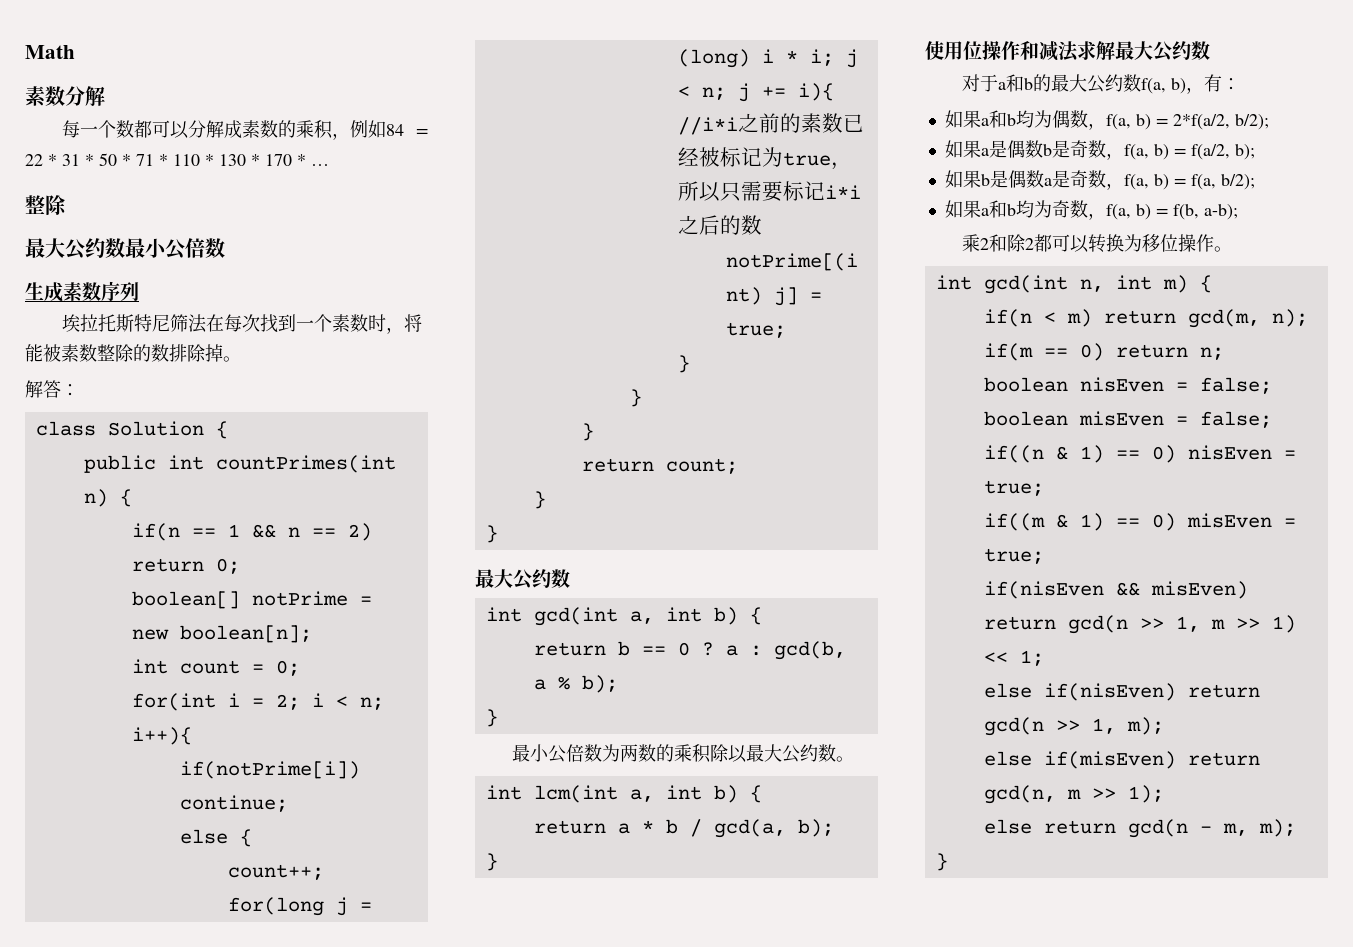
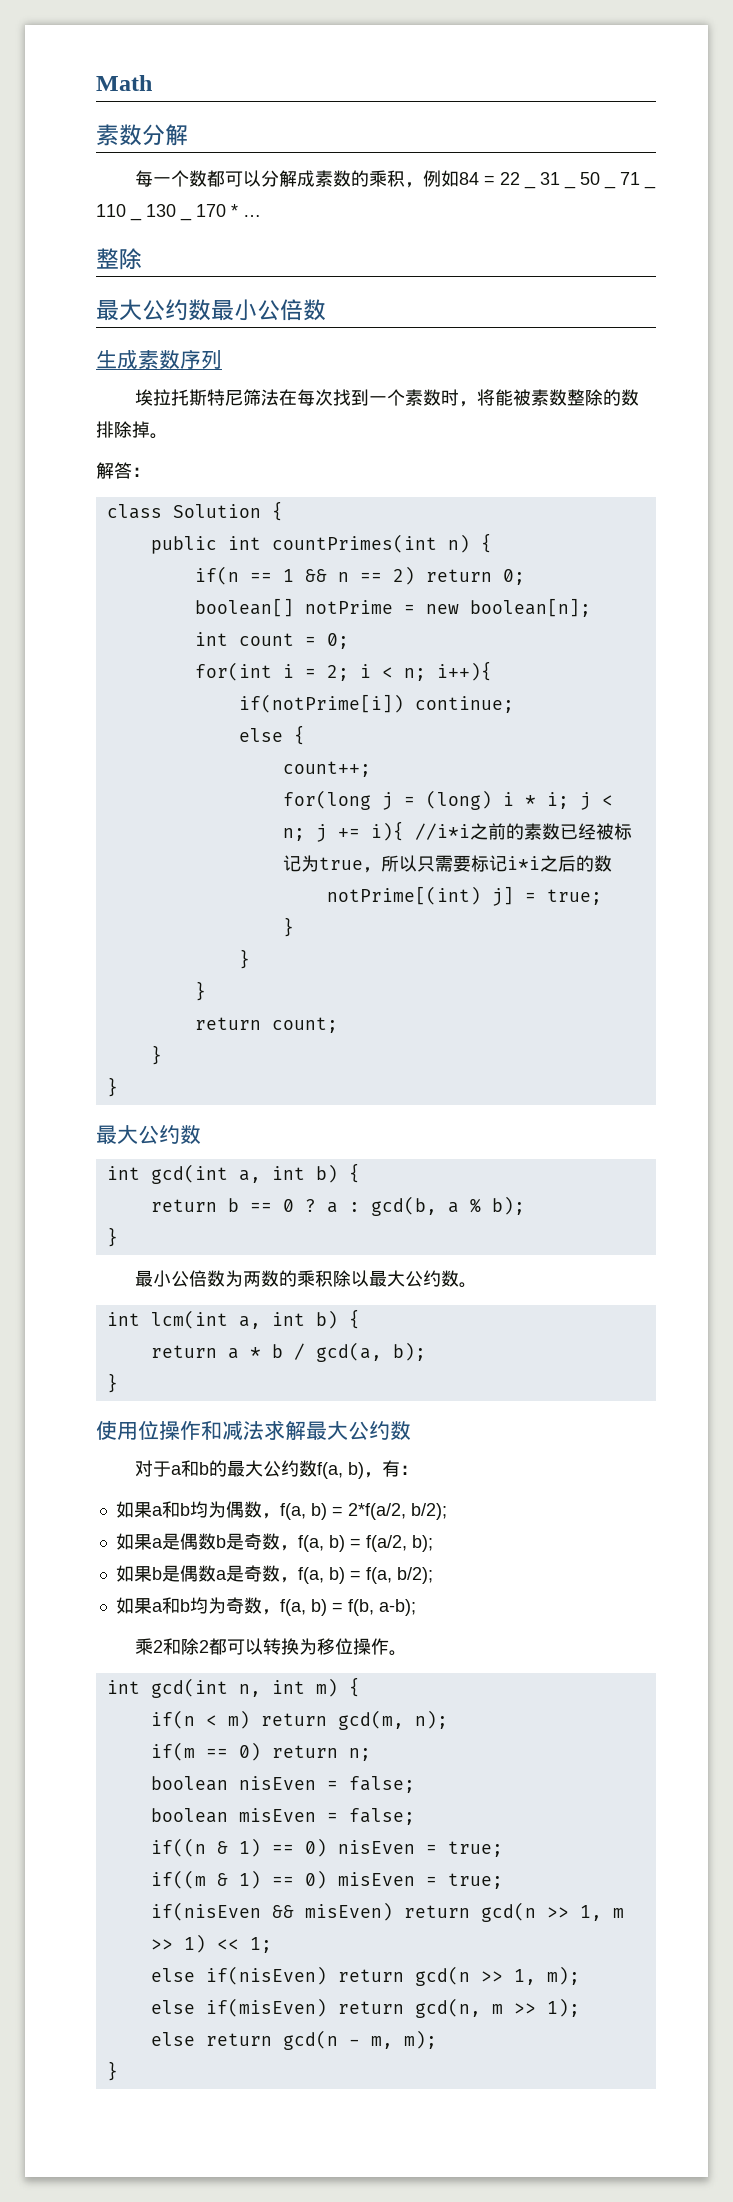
[48,153,260,166] * 31 * 50 * 71 * 110 * 130 * -> [523,185,536,189] [539,172,560,185] [563,185,576,189] [579,172,600,185] [603,185,616,189] [619,172,640,185] [643,185,656,189] [96,204,126,217] [130,217,142,221] [146,204,176,217] [180,217,192,221] _ 31 _ 50 _ 71 _ 110 _ 130 _

